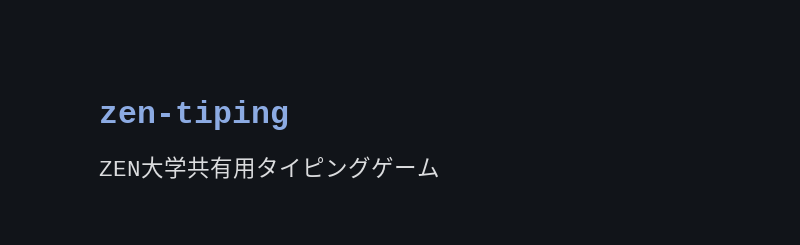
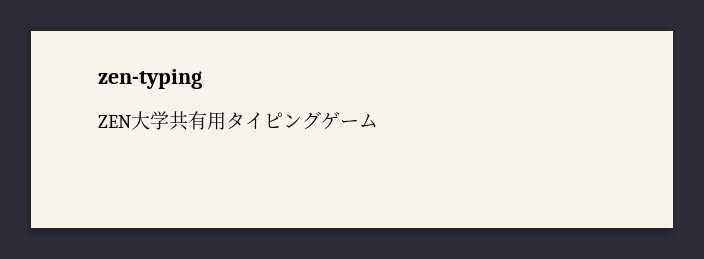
[99,100,289,130] zen-tiping -> [98,69,202,89] zen-typing

